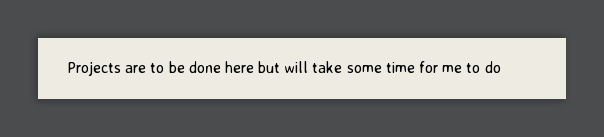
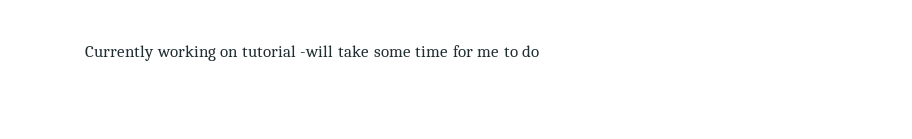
[67,61,309,76] Projects are to be done here but will -> [85,45,334,61] Currently working on tutorial -will

